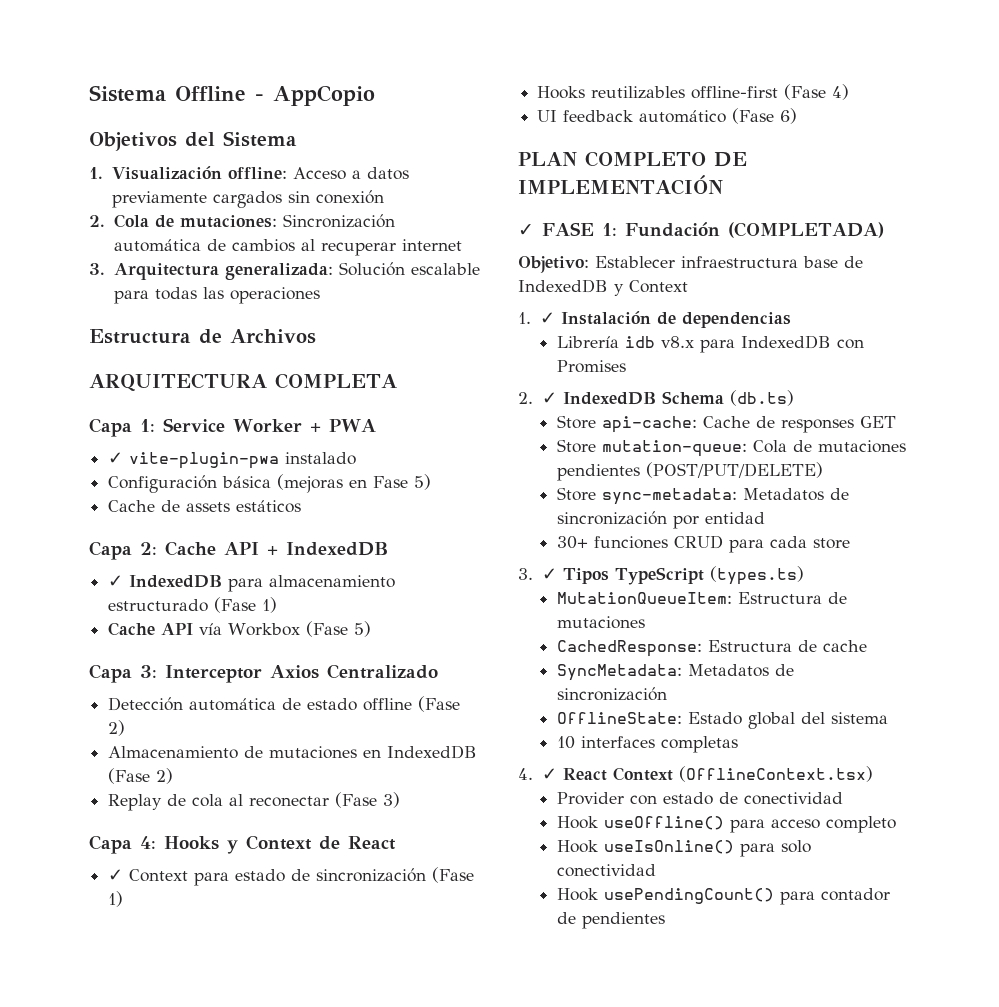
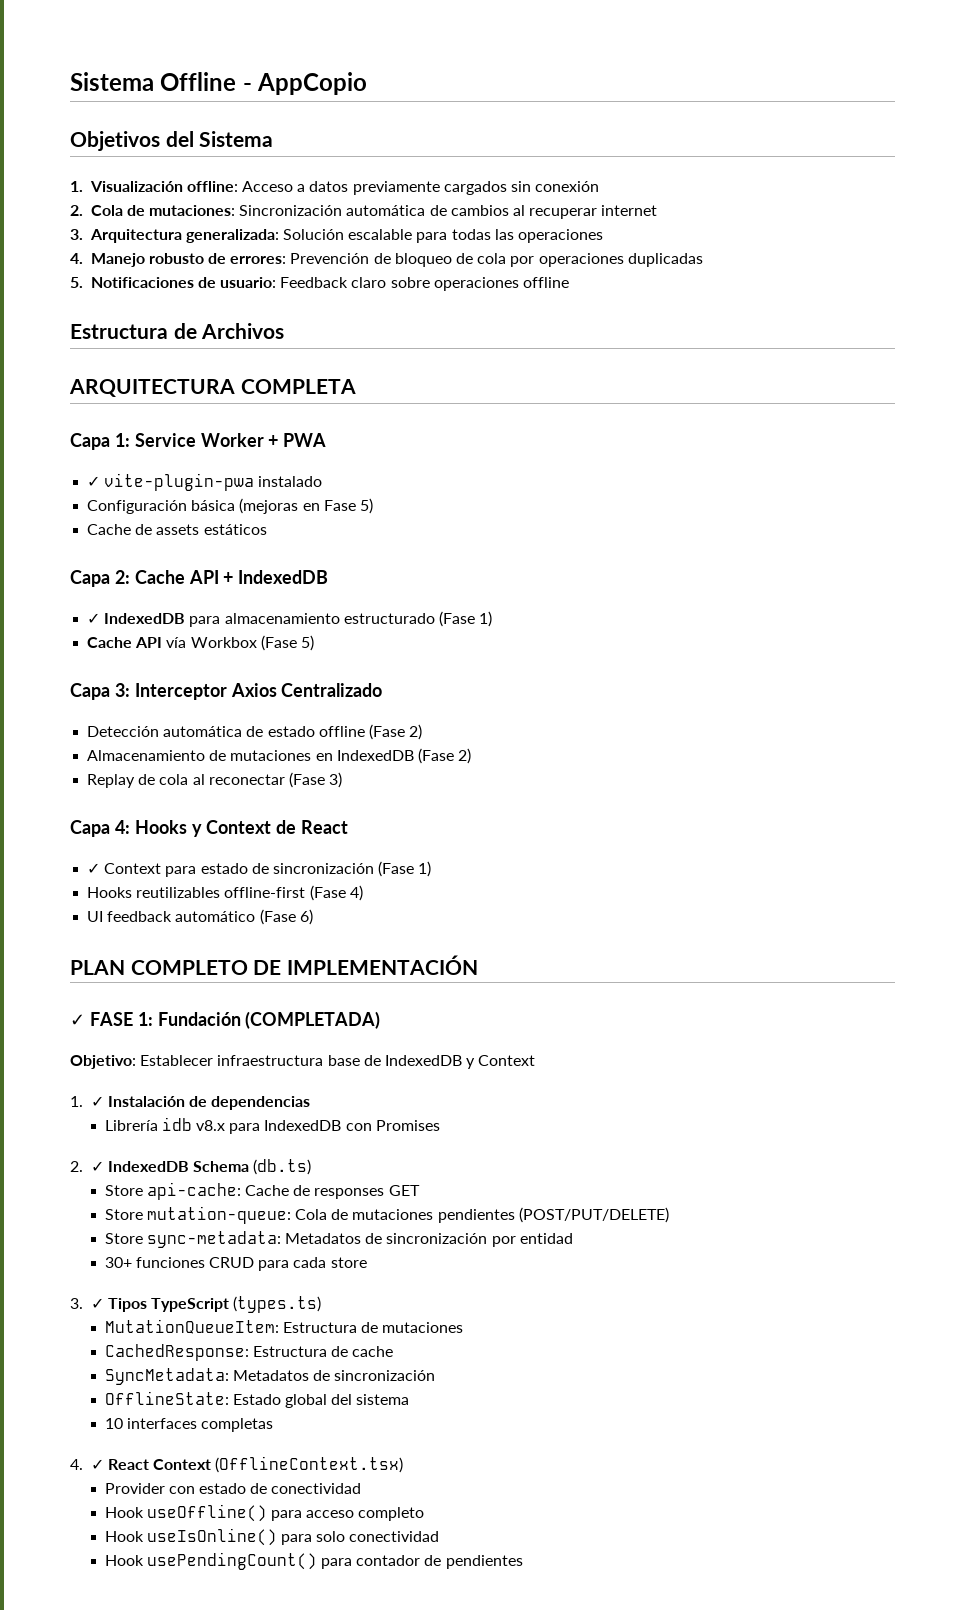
(320, 295) none -> [70,253,703,267] [70,277,570,291] // 4. Manejo robusto de errores: Prevención de bloqueo de cola por operaciones duplicadas // 5. Notificaciones de usuario: Feedback claro sobre operaciones offline

